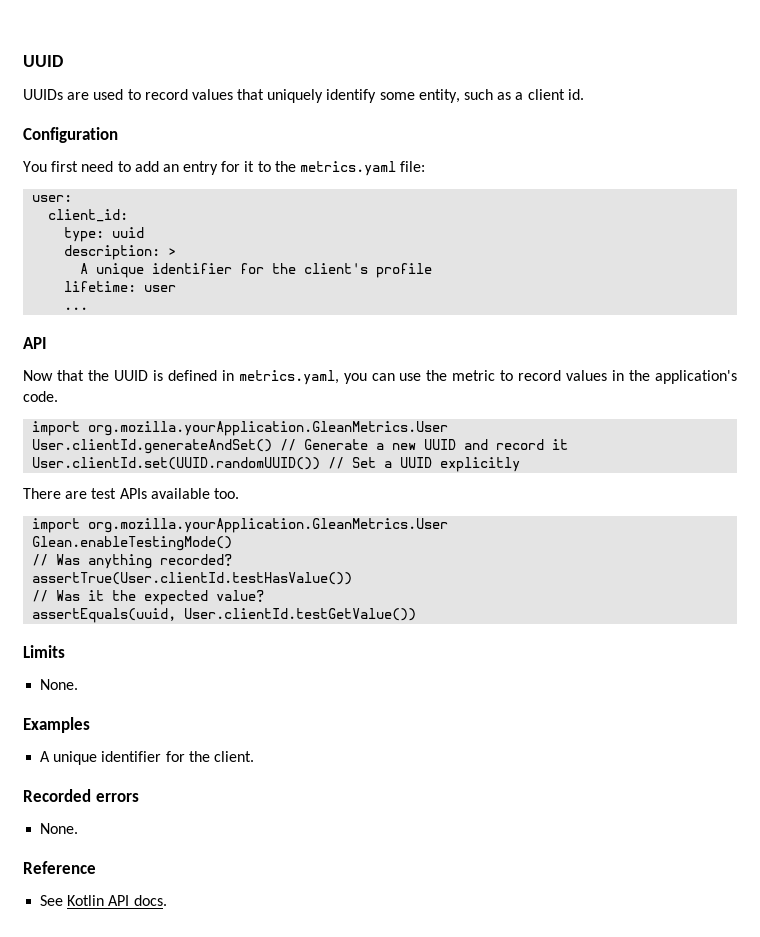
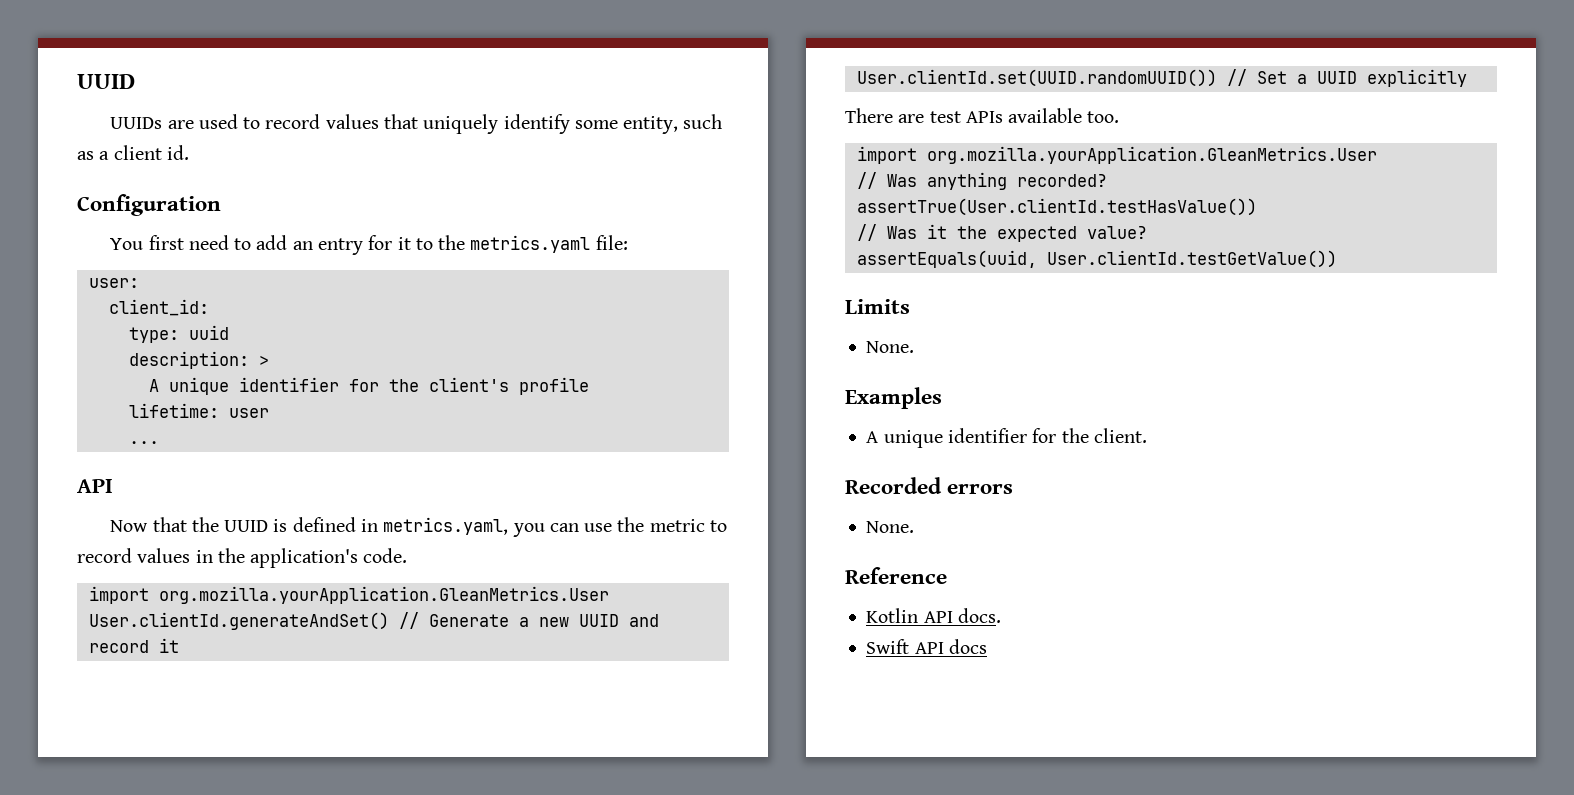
[32,536,233,551] // Glean.enableTestingMode() -> (1377, 155) none
[40,895,64,906] See -> (947, 575) none
(167, 900) none -> [866,639,987,654] // Swift API docs

